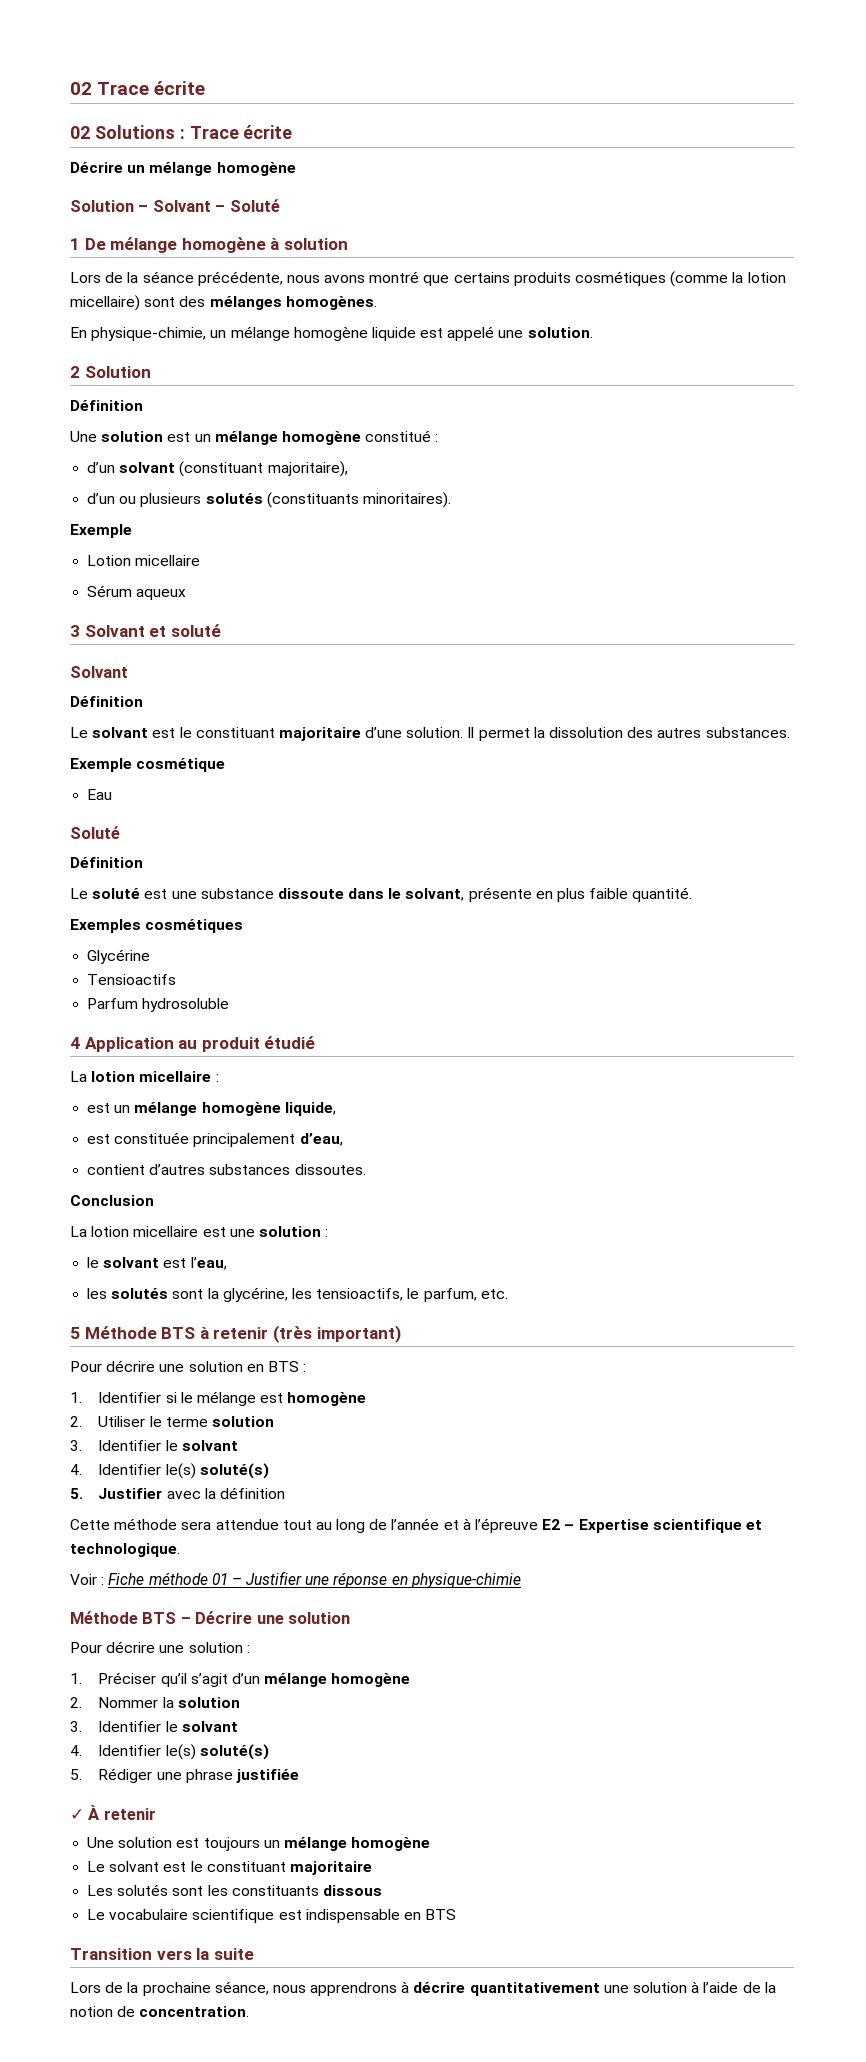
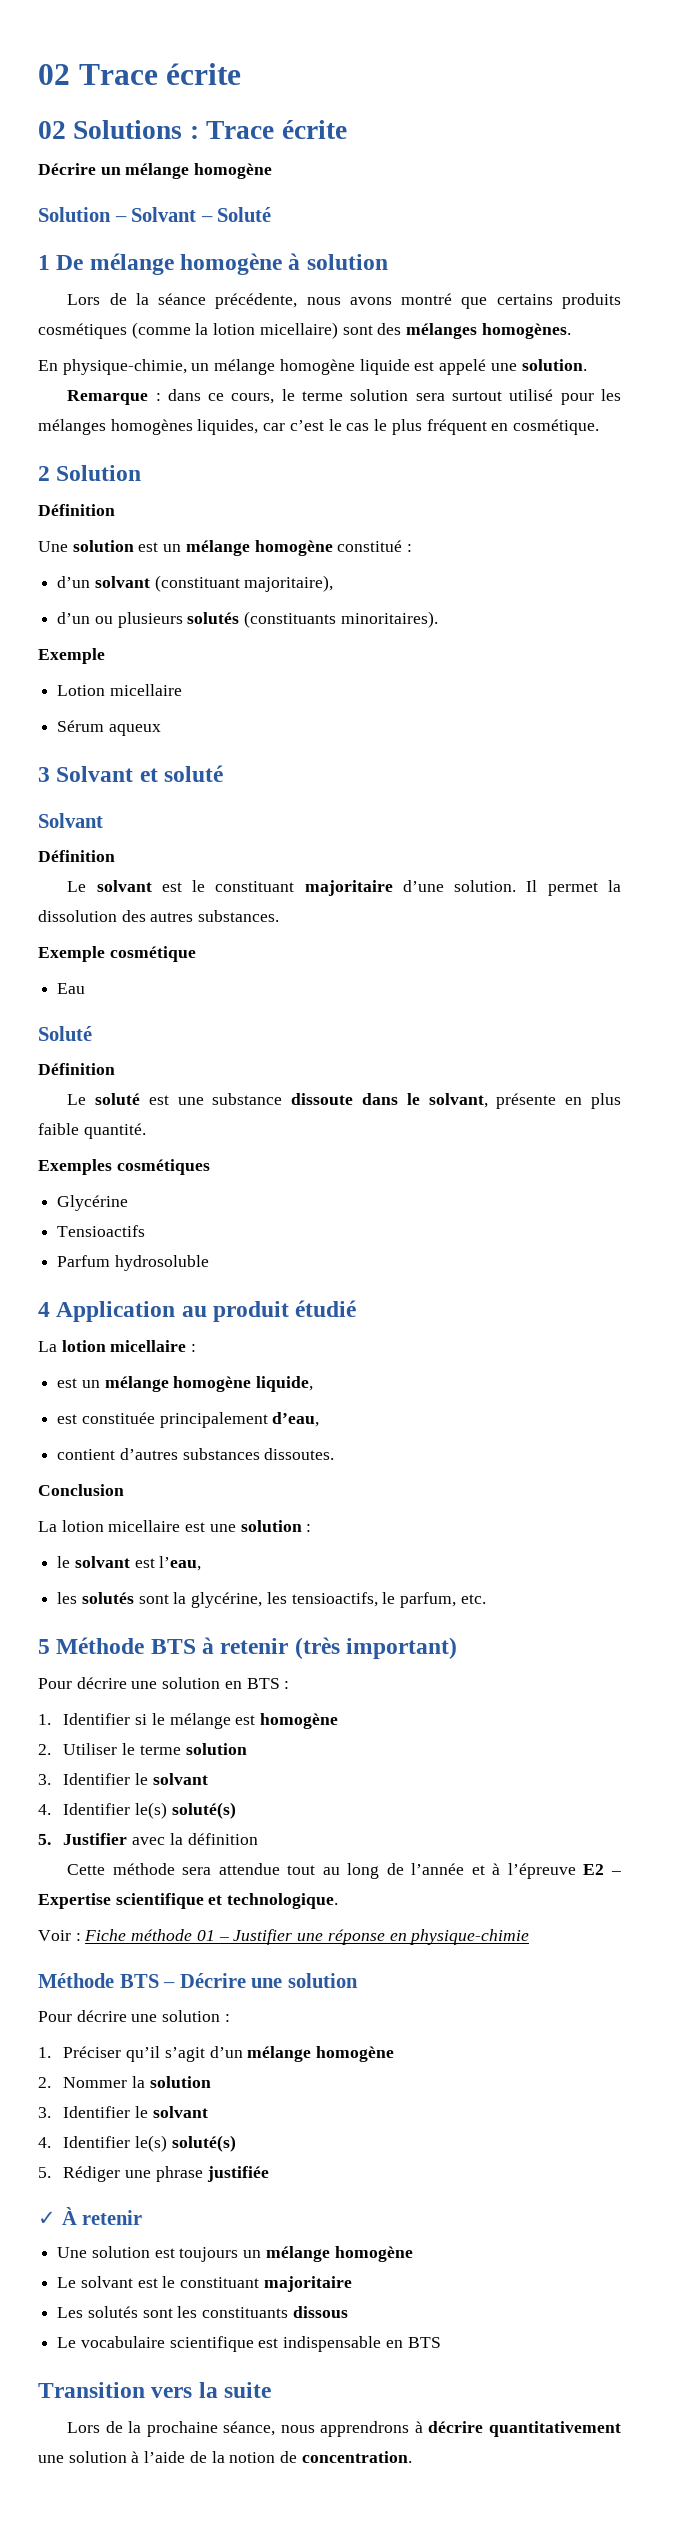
(593, 332) none -> [67,389,621,405] [38,419,599,435] // Remarque : dans ce cours, le terme solution sera surtout utilisé pour les mélanges homogènes liquides, car c’est le cas le plus fréquent en cosmétique.

